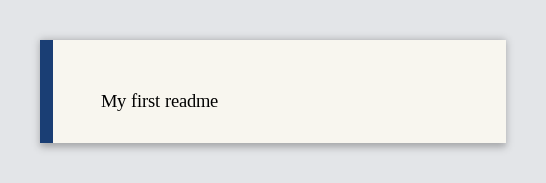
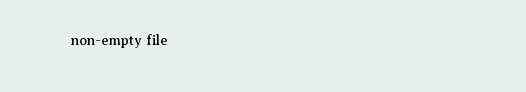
[101,93,218,111] My first readme -> [71,34,168,48] non-empty file

